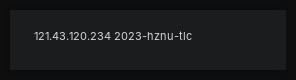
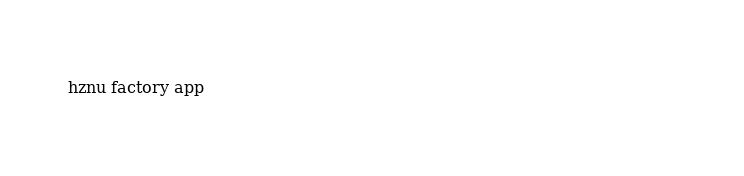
[34,31,192,40] 121.43.120.234 2023-hznu-tlc -> [68,81,204,96] hznu factory app

